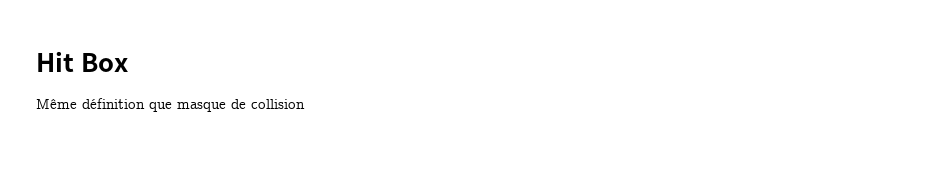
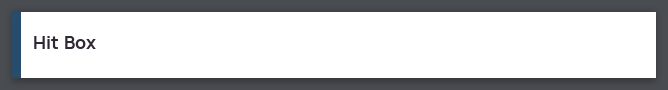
[36,98,305,112] // Même définition que masque de collision -> (96, 42) none

